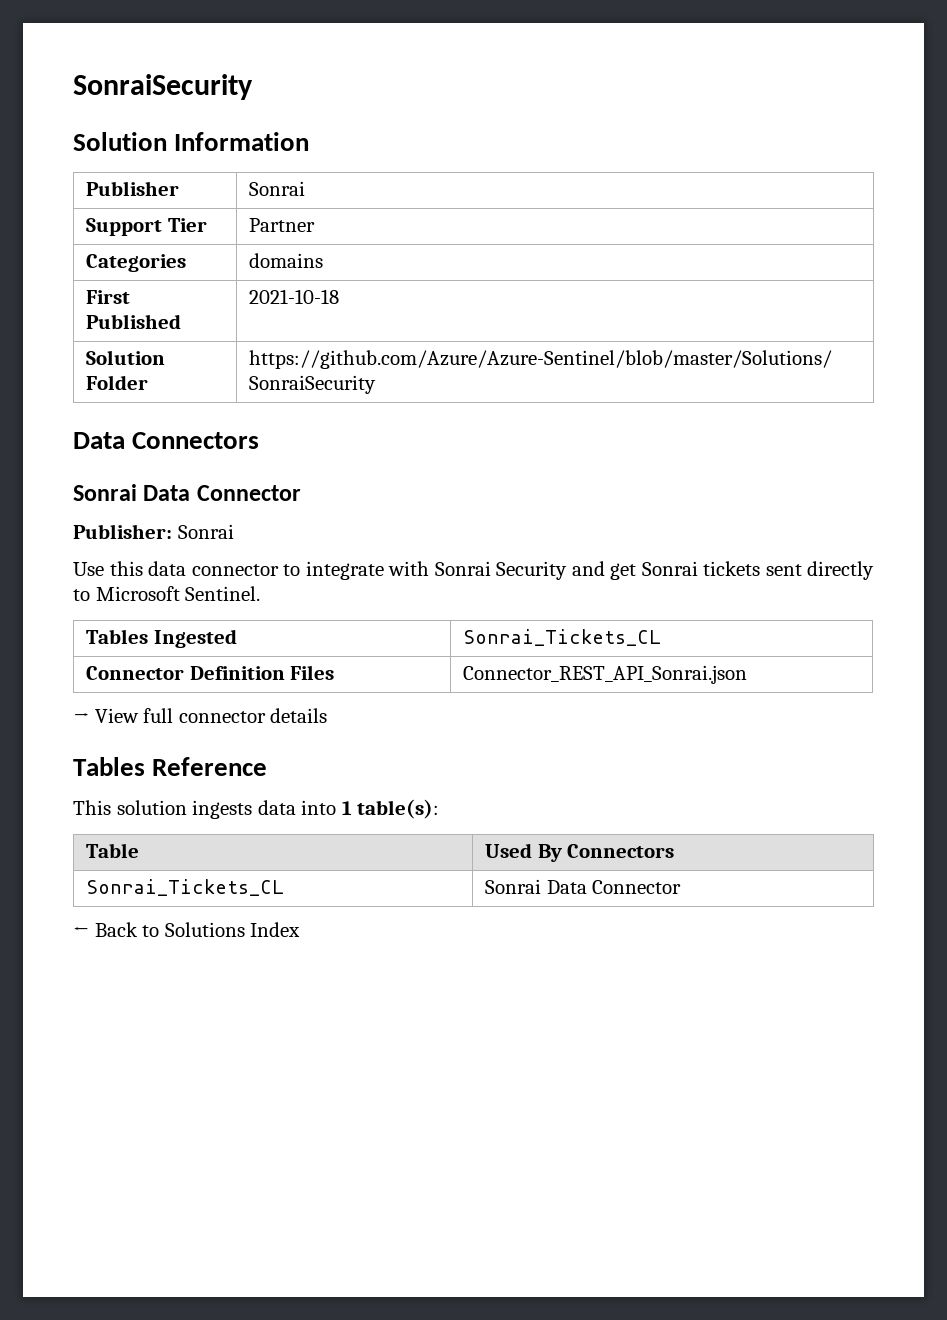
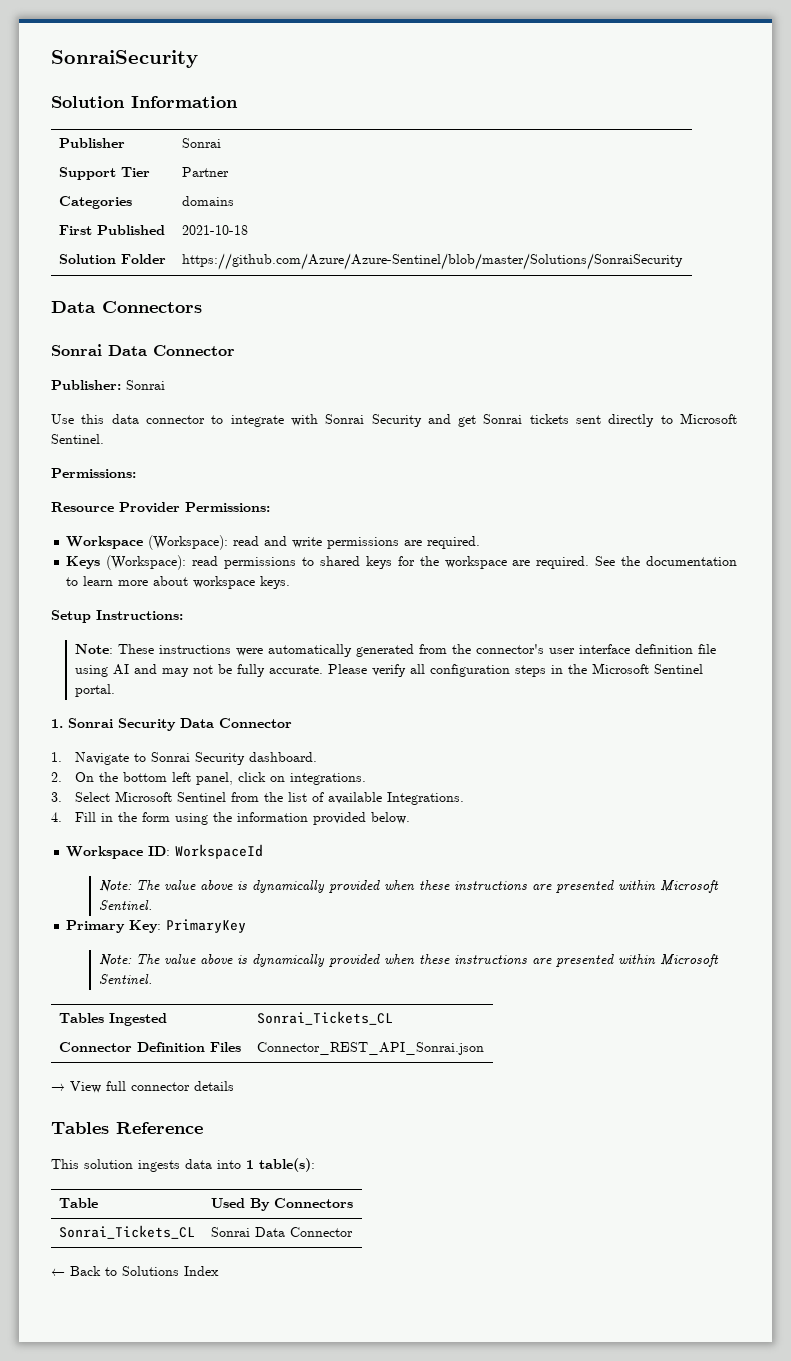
(261, 593) none -> [51,468,136,478] [51,502,270,513] [66,535,481,550] [66,555,737,570] [66,576,291,589] [51,610,183,623] [74,644,716,657] [74,663,703,677] [74,684,115,697] [51,718,292,731] [51,752,317,765] [51,772,366,785] [51,791,464,805] [51,812,410,825] [66,844,264,859] [98,880,719,893] [98,900,152,911] [66,919,247,933] [98,954,719,967] [98,974,152,985] // Permissions: // Resource Provider Permissions: // Workspace (Workspace): read and write permissions are required. // Keys (Workspace): read permissions to shared keys for the workspace are required. See the documentation to learn more about workspace keys. // Setup Instructions: // Note: These instructions were automatically generated from the connector's user interface definition file using AI and may not be fully accurate. Please verify all configuration steps in the Microsoft Sentinel portal. // 1. Sonrai Security Data Connector // 1. Navigate to Sonrai Security dashboard. // 2. On the bottom left panel, click on integrations. // 3. Select Microsoft Sentinel from the list of available Integrations. // 4. Fill in the form using the information provided below. // Workspace ID: WorkspaceId // Note: The value above is dynamically provided when these instructions are presented within Microsoft Sentinel. // Primary Key: PrimaryKey // Note: The value above is dynamically provided when these instructions are presented within Microsoft Sentinel.

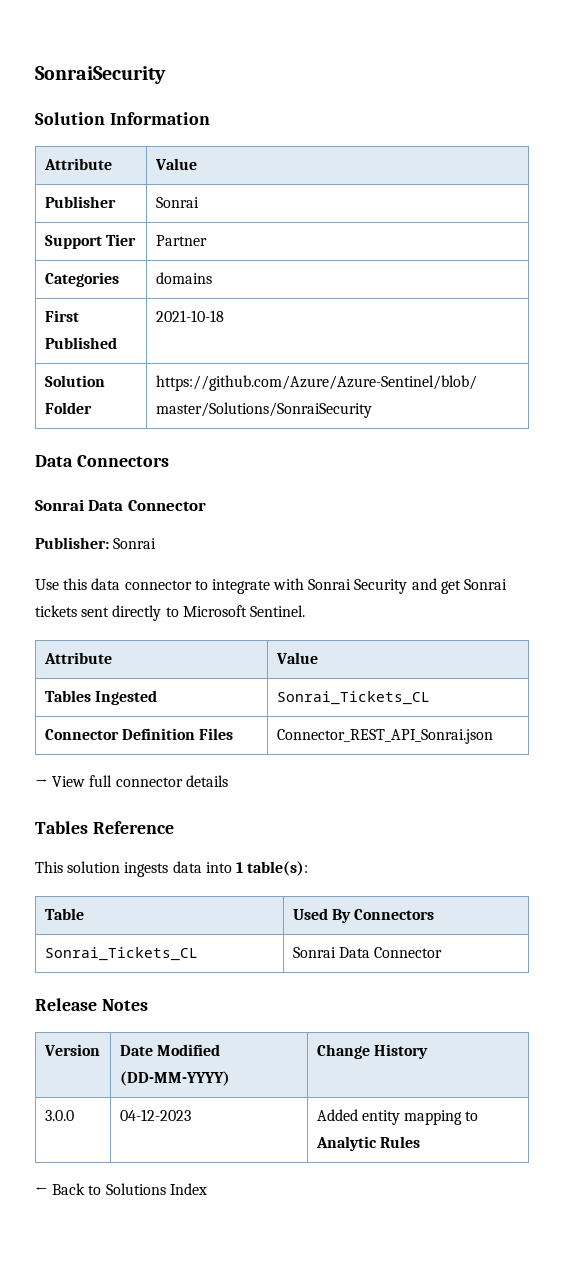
(238, 102) none -> [43,158,112,170] [154,158,197,170] // Attribute | Value
[51,468,136,478] [51,502,270,513] [66,535,481,550] [66,555,737,570] [66,576,291,589] [51,610,183,623] [74,644,716,657] [74,663,703,677] [74,684,115,697] [51,718,292,731] [51,752,317,765] [51,772,366,785] [51,791,464,805] [51,812,410,825] [66,844,264,859] [98,880,719,893] [98,900,152,911] [66,919,247,933] [98,954,719,967] [98,974,152,985] // Permissions: // Resource Provider Permissions: // Workspace (Workspace): read and write permissions are required. // Keys (Workspace): read permissions to shared keys for the workspace are required. See the documentation to learn more about workspace keys. // Setup Instructions: // Note: These instructions were automatically generated from the connector's user interface definition file using AI and may not be fully accurate. Please verify all configuration steps in the Microsoft Sentinel portal. // 1. Sonrai Security Data Connector // 1. Navigate to Sonrai Security dashboard. // 2. On the bottom left panel, click on integrations. // 3. Select Microsoft Sentinel from the list of available Integrations. // 4. Fill in the form using the information provided below. // Workspace ID: WorkspaceId // Note: The value above is dynamically provided when these instructions are presented within Microsoft Sentinel. // Primary Key: PrimaryKey // Note: The value above is dynamically provided when these instructions are presented within Microsoft Sentinel. -> [43,652,112,664] [275,652,318,664] // Attribute | Value
(353, 1232) none -> [35,998,148,1011] [43,1044,100,1056] [119,1044,220,1056] [119,1071,230,1086] [316,1044,428,1059] [44,1110,74,1121] [119,1109,191,1121] [316,1109,479,1125] [315,1136,420,1151] // Release Notes // Version | Date Modified (DD-MM-YYYY) | Change History // 3.0.0 | 04-12-2023 | Added entity mapping to Analytic Rules

